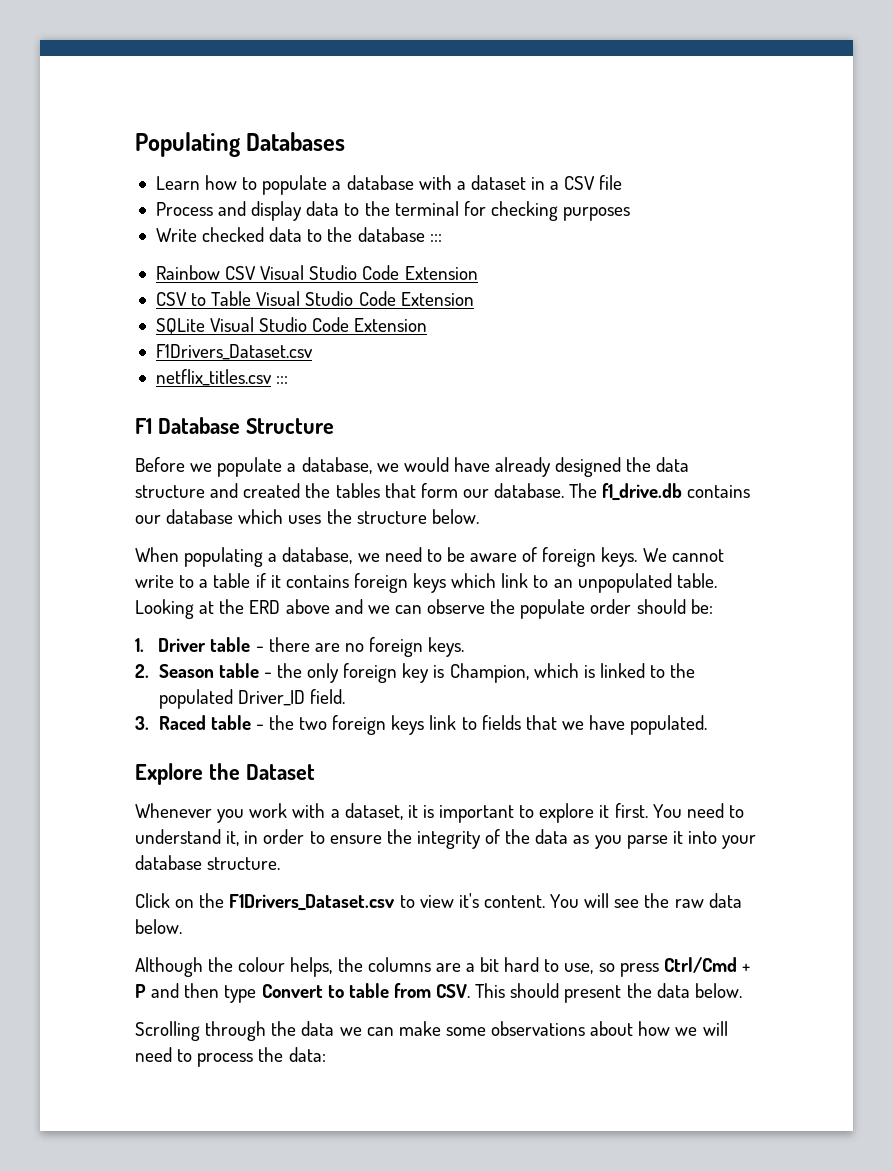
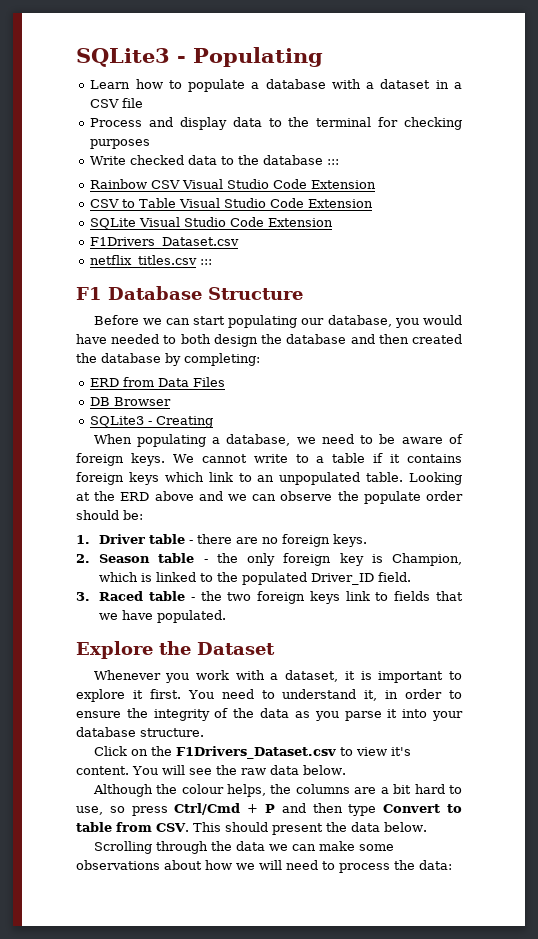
(135, 144) none -> [76,48,186,67] SQLite3 -
[246,132,346,151] Databases -> (323, 57) none
[217,457,690,477] [135,483,751,501] [135,509,479,524] populate a database, we would have already designed the data structure and created the tables that form our database. The f1_drive.db contains our database which uses the structure below. -> [165,315,462,328] [76,334,463,347] [76,353,260,366] [90,377,226,387] [90,397,172,406] [90,416,214,428] can start populating our database, you would have needed to both design the database and then created the database by completing: // ERD from Data Files // DB Browser // SQLite3 - Creating

